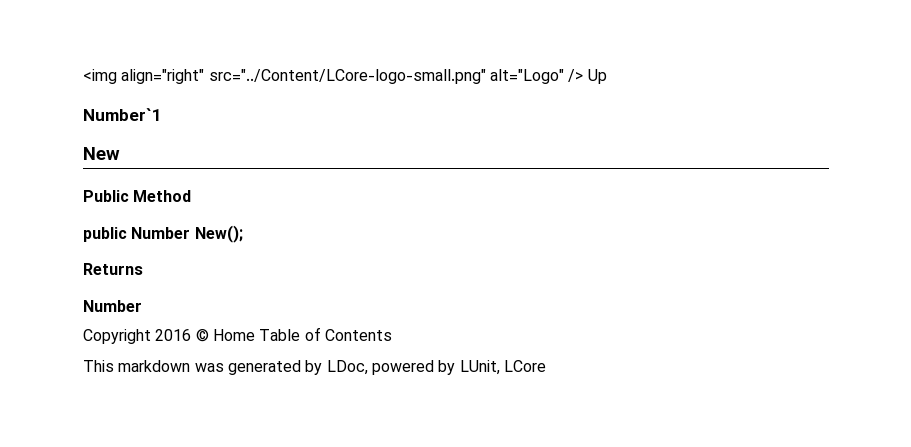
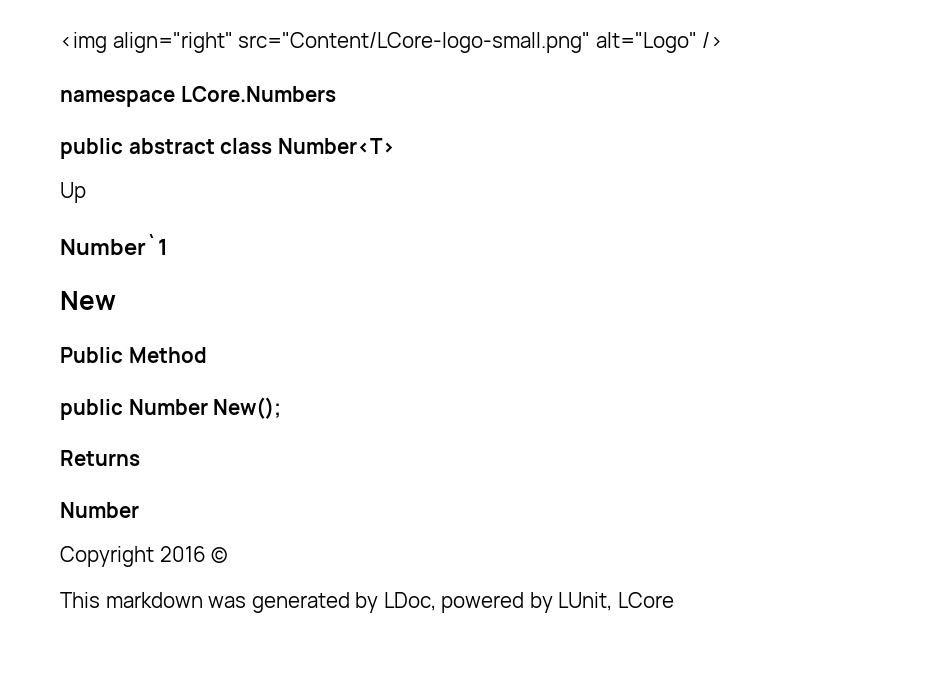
[208,69,486,84] src="../Content/LCore-logo-small.png" -> [238,32,591,53] src="Content/LCore-logo-small.png"
(584, 75) none -> [60,86,336,107] [60,138,395,159] // namespace LCore.Numbers // public abstract class Number<T> //
[212,327,392,341] Home Table of Contents -> (228, 555) none

